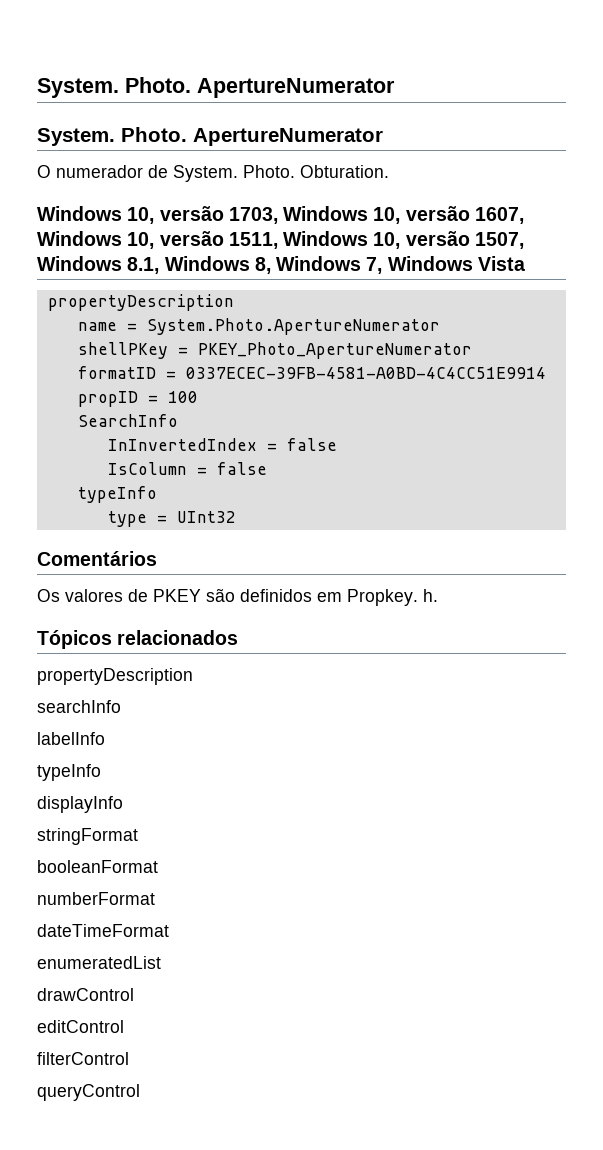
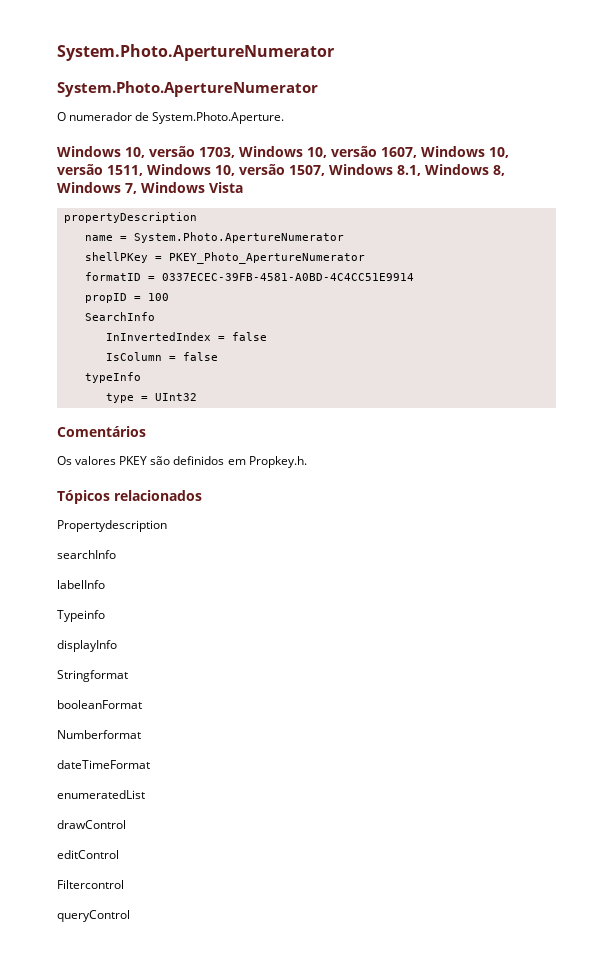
[37,77,395,98] [37,127,383,146] System. Photo. ApertureNumerator // System. Photo. ApertureNumerator -> [57,44,334,61] [57,81,318,97] System.Photo.ApertureNumerator // System.Photo.ApertureNumerator
[173,165,389,182] System. Photo. Obturation. -> [152,112,285,124] System.Photo.Aperture.
[128,589,148,602] de -> (117, 460) none
[347,589,438,606] Propkey. h. -> [248,456,307,468] Propkey.h.
[37,668,193,685] propertyDescription -> [57,520,167,532] Propertydescription
[37,764,101,781] typeInfo -> [57,610,105,622] Typeinfo
[37,828,138,845] stringFormat -> [57,670,128,682] Stringformat
[37,892,155,905] numberFormat -> [57,730,141,739] Numberformat
[37,1052,129,1065] filterControl -> [57,880,124,889] Filtercontrol

